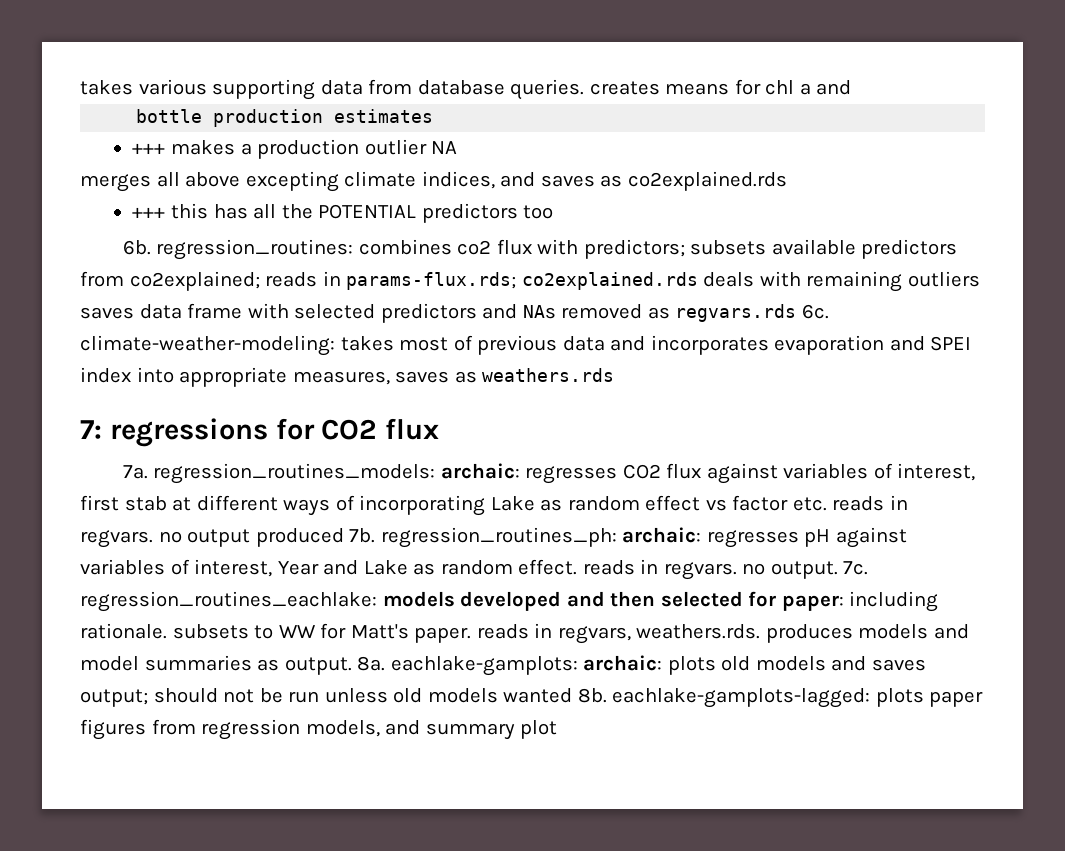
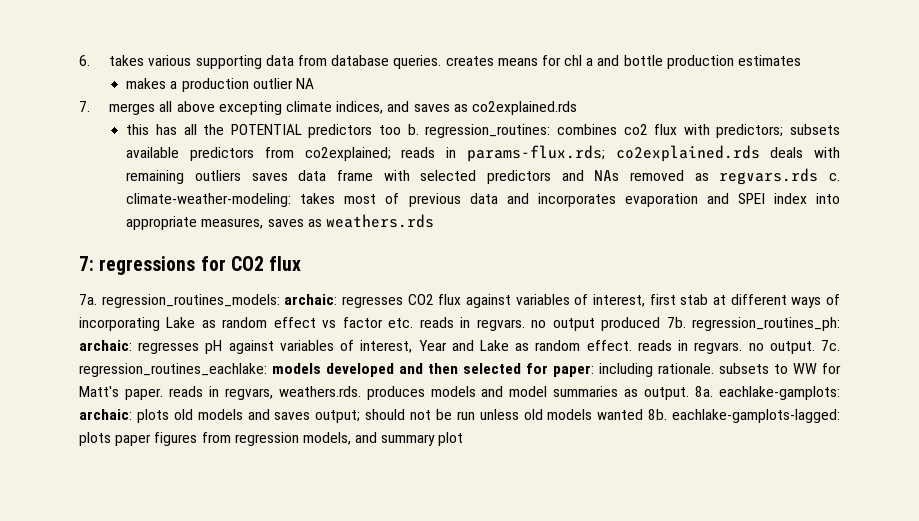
(80, 87) none -> [79,55,90,66] 6.
(852, 87) // -> (620, 60) none
[132,143,166,154] +++ -> (801, 60) none
(458, 147) none -> [79,101,90,112] 7.
[132,207,166,218] +++ -> (577, 108) none
[122,240,151,255] // 6b. -> [407,124,419,135] b.
[801,304,829,319] 6c. -> [829,173,841,181] c.

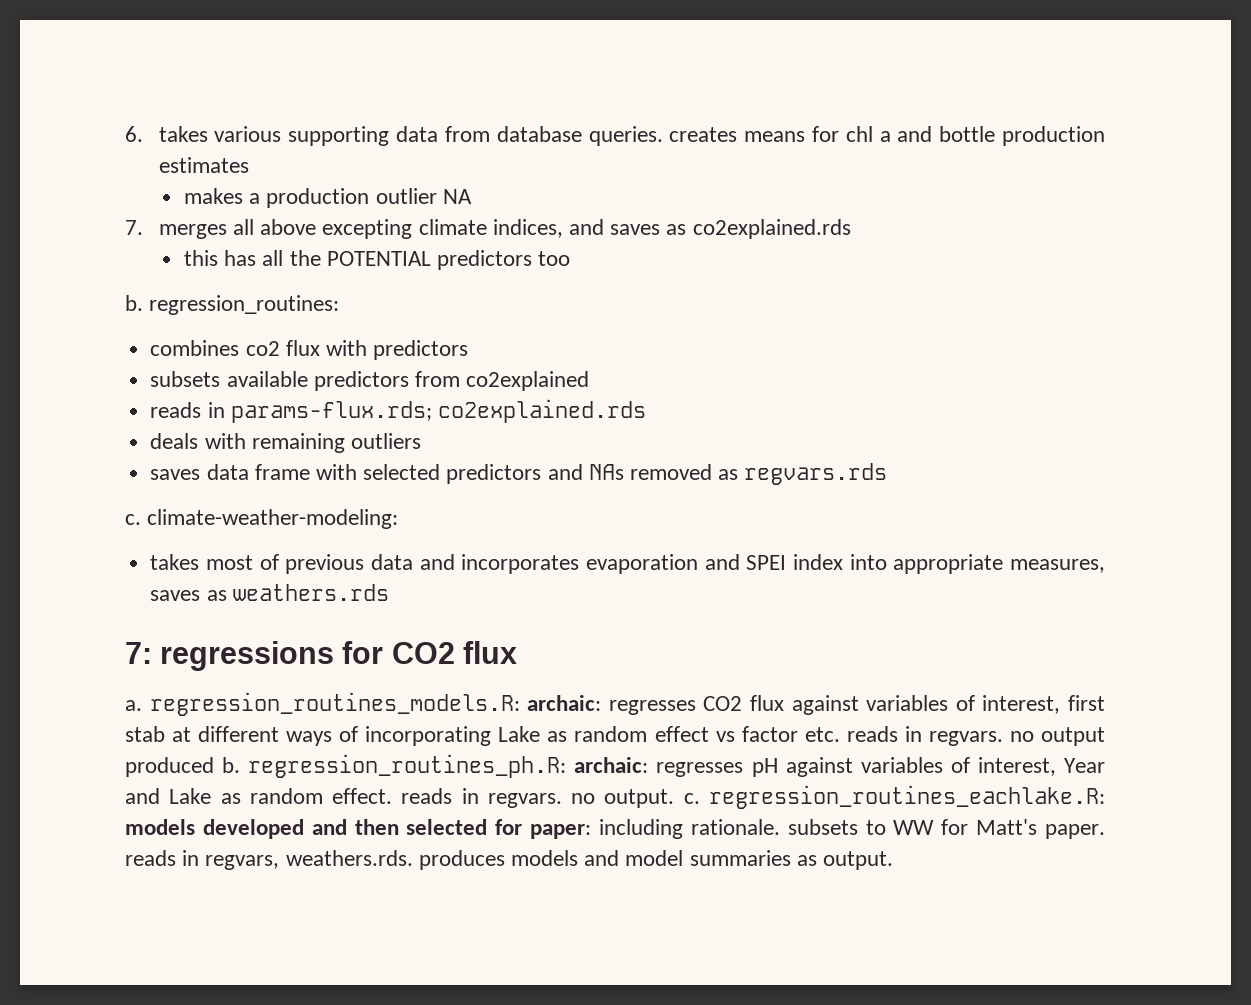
(402, 130) none -> (571, 258) //
(551, 131) none -> (340, 305) //
[716,124,784,138] predictors; -> [373,340,469,360] predictors //
[304,147,391,161] co2explained; -> [466,371,590,391] co2explained //
(760, 153) none -> (646, 411) //
(241, 175) none -> (421, 441) //
(819, 176) none -> (888, 474) //
(292, 200) none -> (399, 519) //
[79,294,280,308] 7a. regression_routines_models: -> [125,692,520,716] a. regression_routines_models.R:
[666,317,841,331] 7b. regression_routines_ph: -> [222,754,567,778] b. regression_routines_ph.R:
[820,340,840,351] [79,363,267,377] 7c. regression_routines_eachlake: -> [683,785,1105,809] c. regression_routines_eachlake.R:
[695,386,841,400] [79,409,840,423] [79,432,464,446] 8a. eachlake-gamplots: archaic: plots old models and saves output; should not be run unless old models wanted 8b. eachlake-gamplots-lagged: plots paper figures from regression models, and summary plot -> (894, 860) none

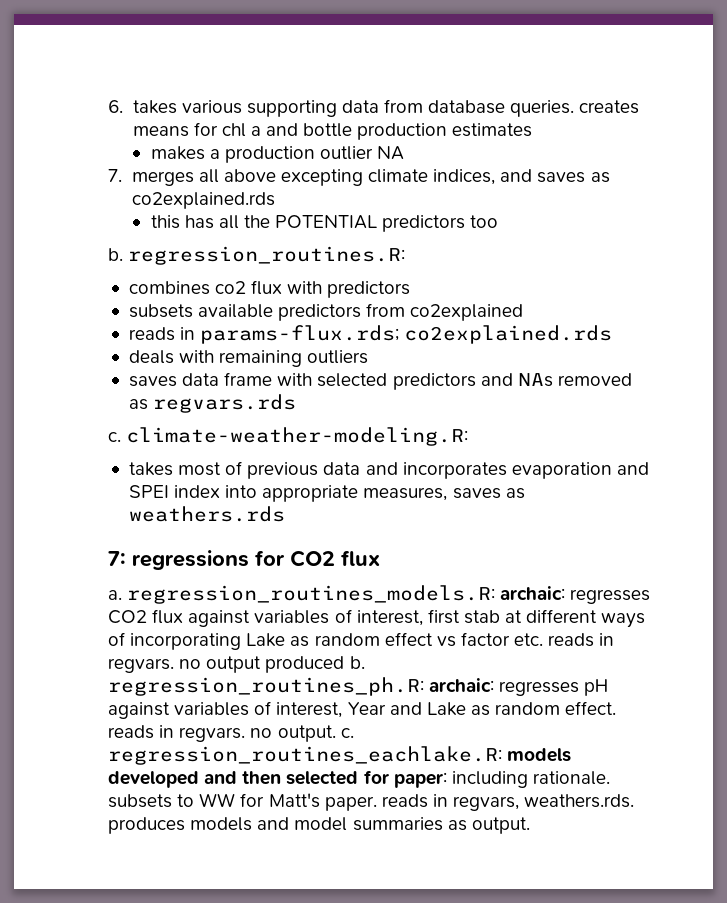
[149,295,340,315] regression_routines: -> [128,246,406,265] regression_routines.R:
[147,509,399,529] climate-weather-modeling: -> [126,427,469,446] climate-weather-modeling.R:

